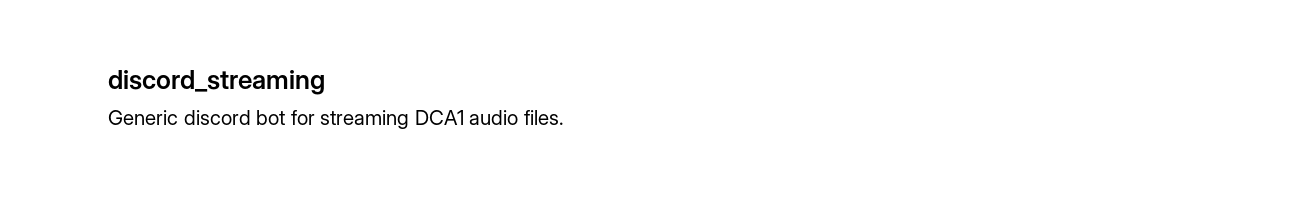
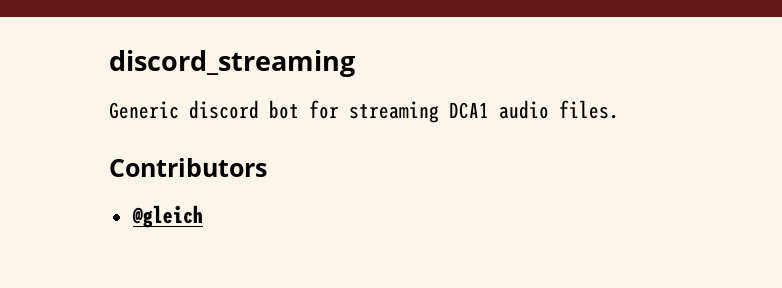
(564, 117) none -> [109,158,267,177] [131,205,203,228] // Contributors // @gleich

